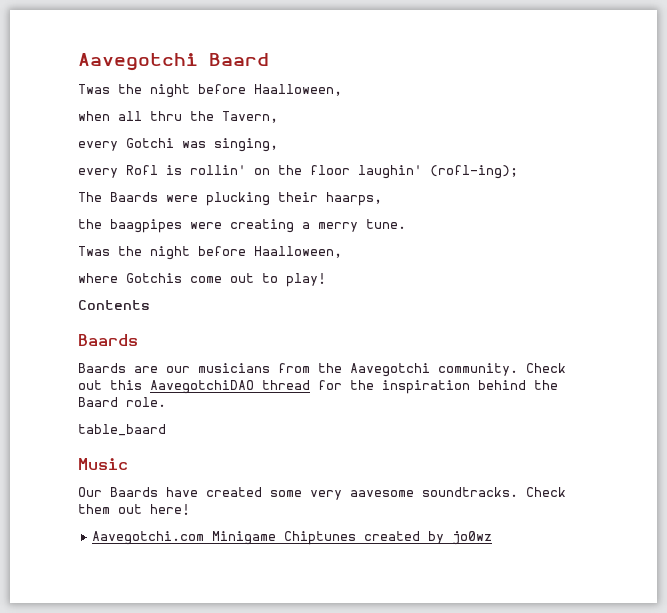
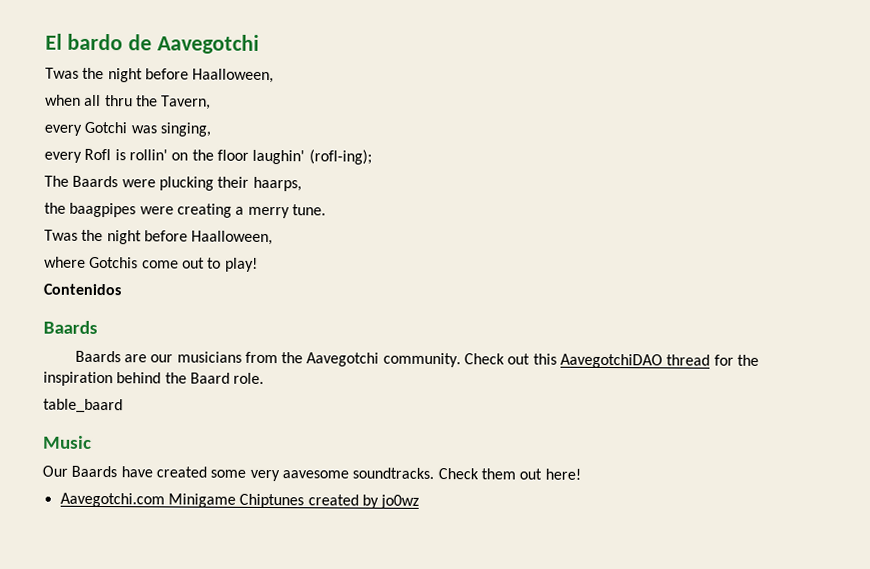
[78,53,269,71] Aavegotchi Baard -> [45,33,259,54] El bardo de Aavegotchi
[78,300,150,310] Contents -> [43,283,121,296] Contenidos

